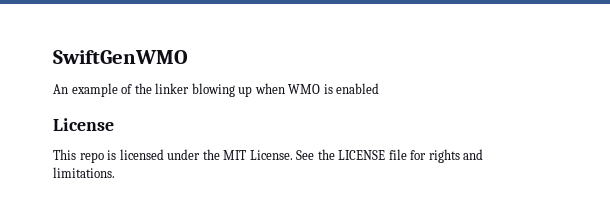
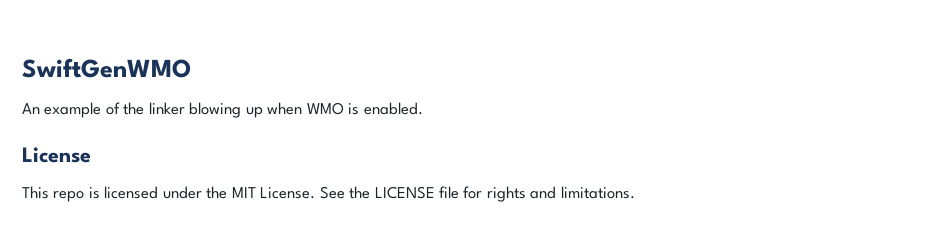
[336,83,380,94] enabled -> [363,102,423,115] enabled.

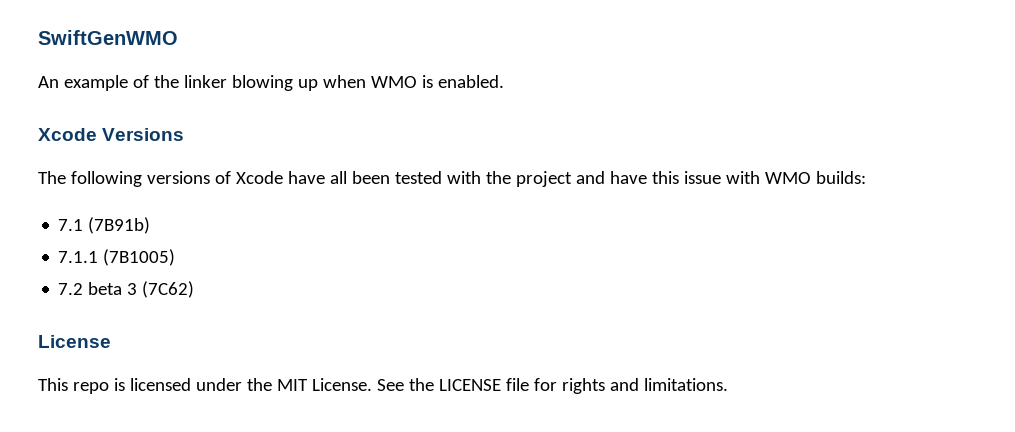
(423, 108) none -> [38,128,185,141] [38,171,866,187] [58,217,151,234] [58,249,176,266] [58,281,195,298] // Xcode Versions // The following versions of Xcode have all been tested with the project and have this issue with WMO builds: // 7.1 (7B91b) // 7.1.1 (7B1005) // 7.2 beta 3 (7C62)

